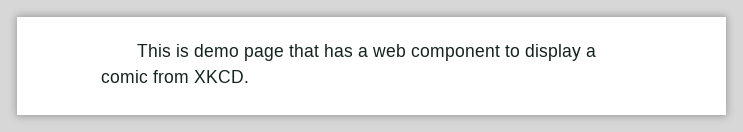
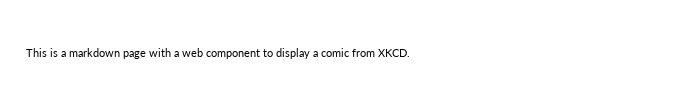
[193,44,353,61] demo page that has -> [61,48,171,59] a markdown page with

